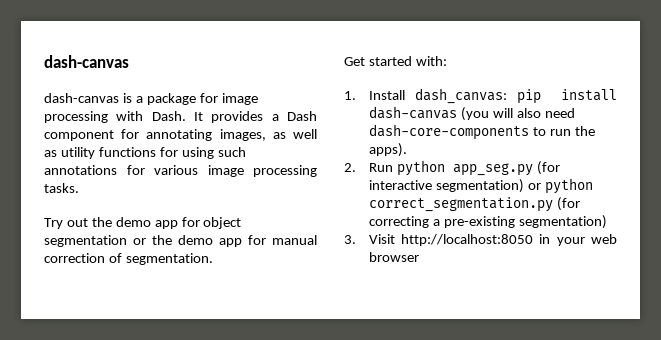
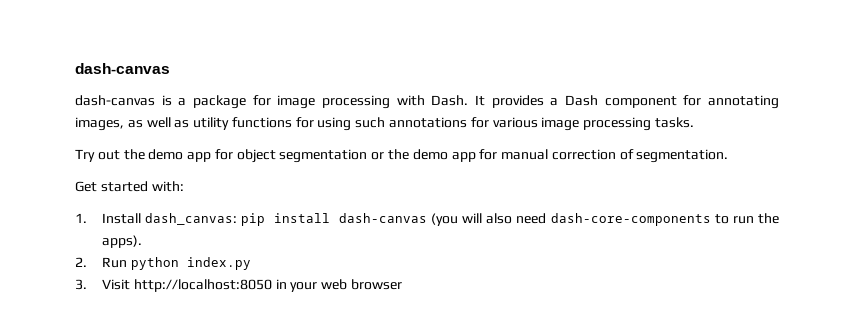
[452,161,560,176] [368,178,593,194] [368,197,580,212] [368,215,607,229] app_seg.py (for interactive segmentation) or python correct_segmentation.py (for correcting a pre-existing segmentation) -> [186,257,251,270] index.py

